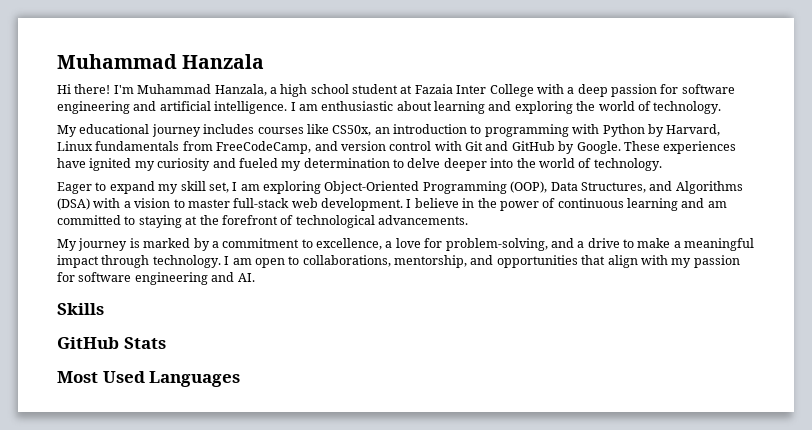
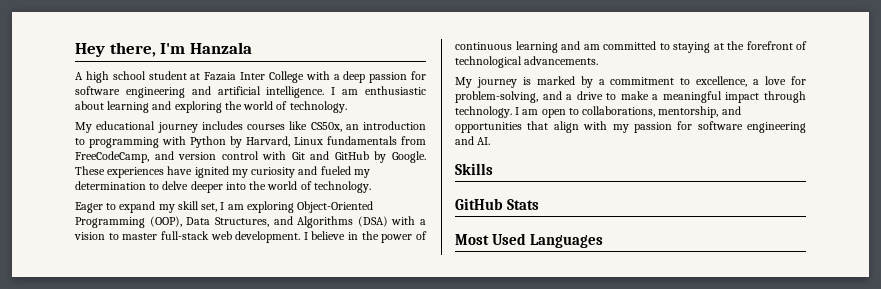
[57,54,265,69] [57,84,277,96] Muhammad Hanzala // Hi there! I'm Muhammad Hanzala, a -> [75,42,252,57] [75,72,83,80] Hey there, I'm Hanzala // A

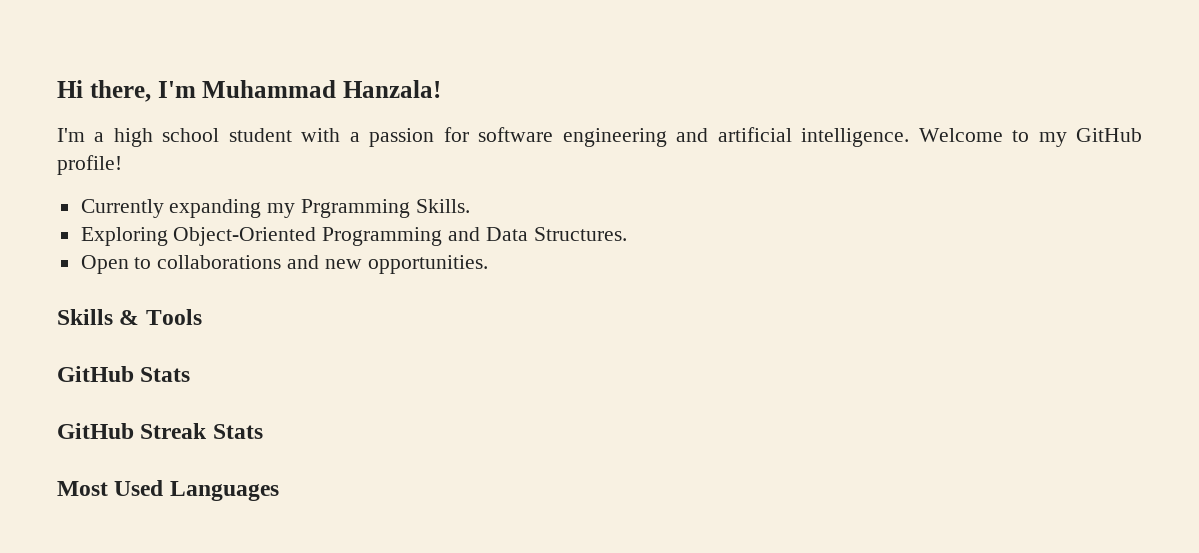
[75,43,105,57] Hey -> [57,80,83,98] Hi
[189,42,252,54] [75,71,366,83] Hanzala // A high school student at Fazaia Inter College with a deep -> [202,80,441,98] [57,128,360,147] Muhammad Hanzala! // I'm a high school student with a
[331,86,426,95] [75,101,347,113] [75,121,426,133] [75,136,426,148] [75,151,426,163] [75,166,370,178] [75,181,371,193] [75,201,374,213] [75,216,426,228] [74,231,427,243] [455,41,807,53] [455,56,599,68] [455,76,806,88] [455,91,806,103] [455,106,741,118] [455,121,806,133] [455,136,491,145] I am enthusiastic about learning and exploring the world of technology. // My educational journey includes courses like CS50x, an introduction to programming with Python by Harvard, Linux fundamentals from FreeCodeCamp, and version control with Git and GitHub by Google. These experiences have ignited my curiosity and fueled my determination to delve deeper into the world of technology. // Eager to expand my skill set, I am exploring Object-Oriented Programming (OOP), Data Structures, and Algorithms (DSA) with a vision to master full-stack web development. I believe in the power of continuous learning and am committed to staying at the forefront of technological advancements. // My journey is marked by a commitment to excellence, a love for problem-solving, and a drive to make a meaningful impact through technology. I am open to collaborations, mentorship, and opportunities that align with my passion for software engineering and AI. -> [918,128,1142,147] [57,155,122,175] [80,199,470,218] [80,227,627,246] [80,255,488,274] Welcome to my GitHub profile! // Currently expanding my Prgramming Skills. // Exploring Object-Oriented Programming and Data Structures. // Open to collaborations and new opportunities.
(493, 169) none -> [119,309,202,325] & Tools
(540, 204) none -> [57,423,263,439] // GitHub Streak Stats

